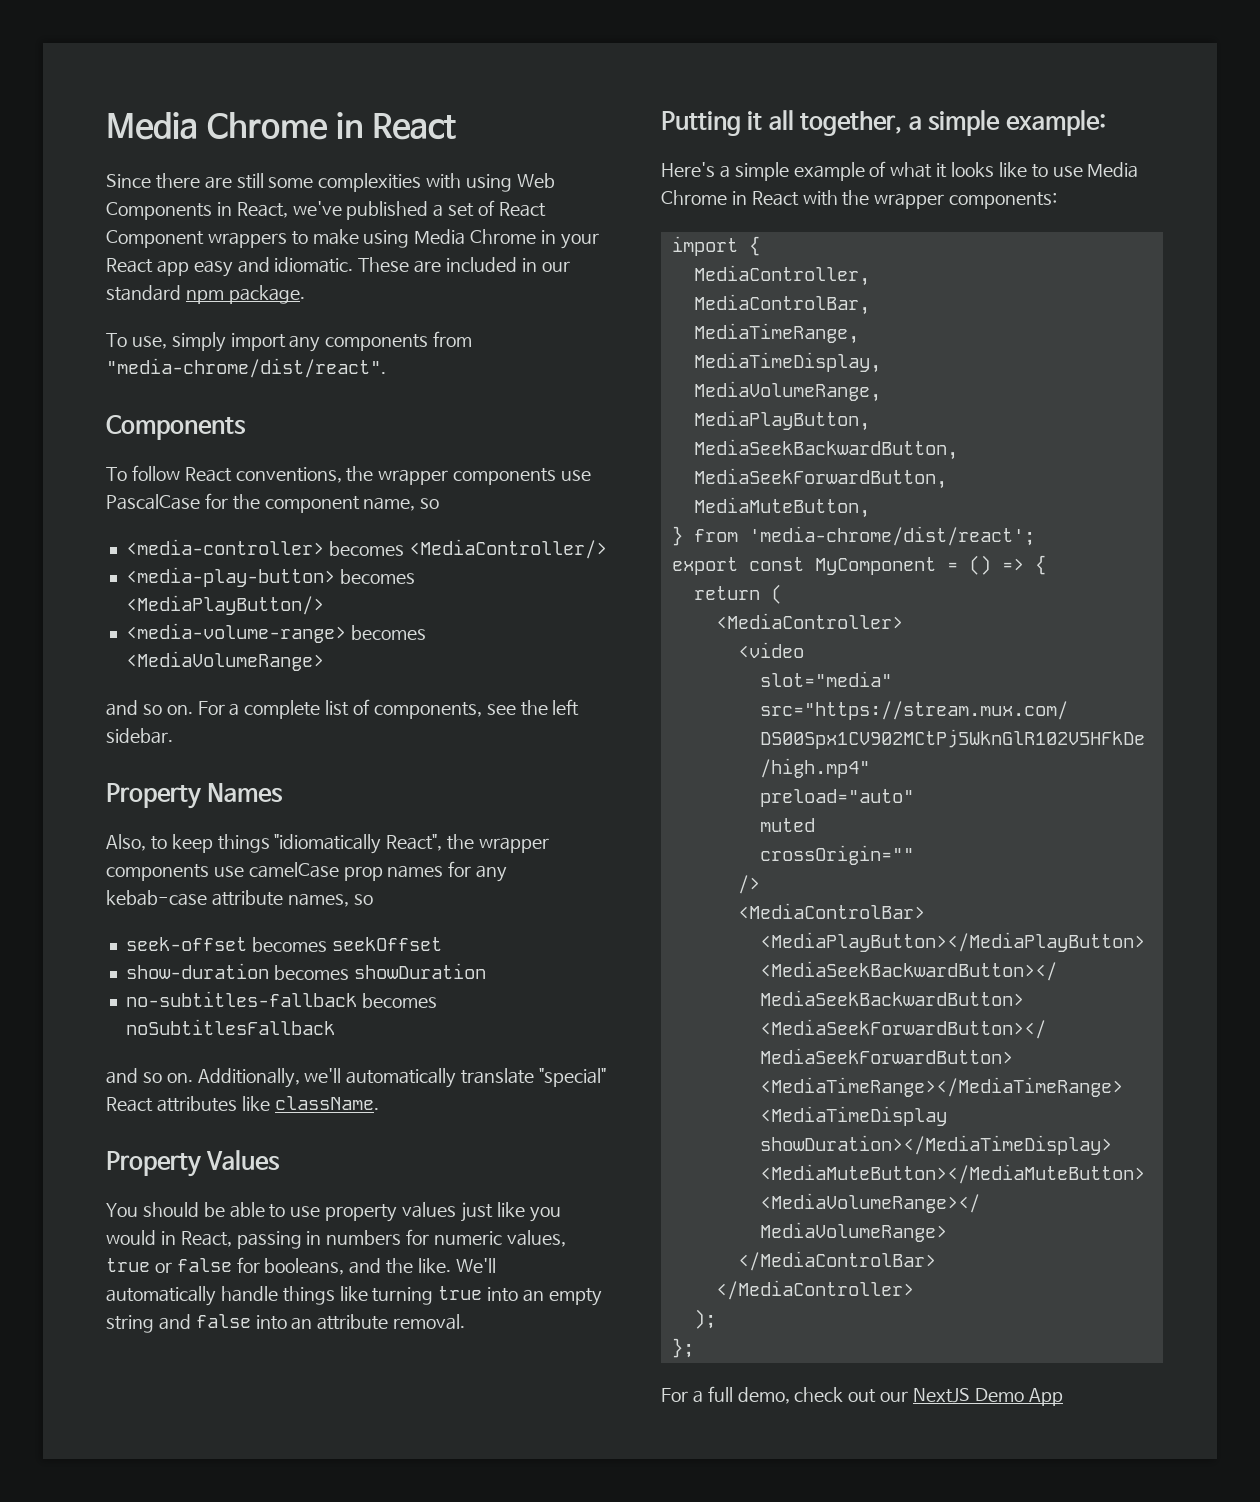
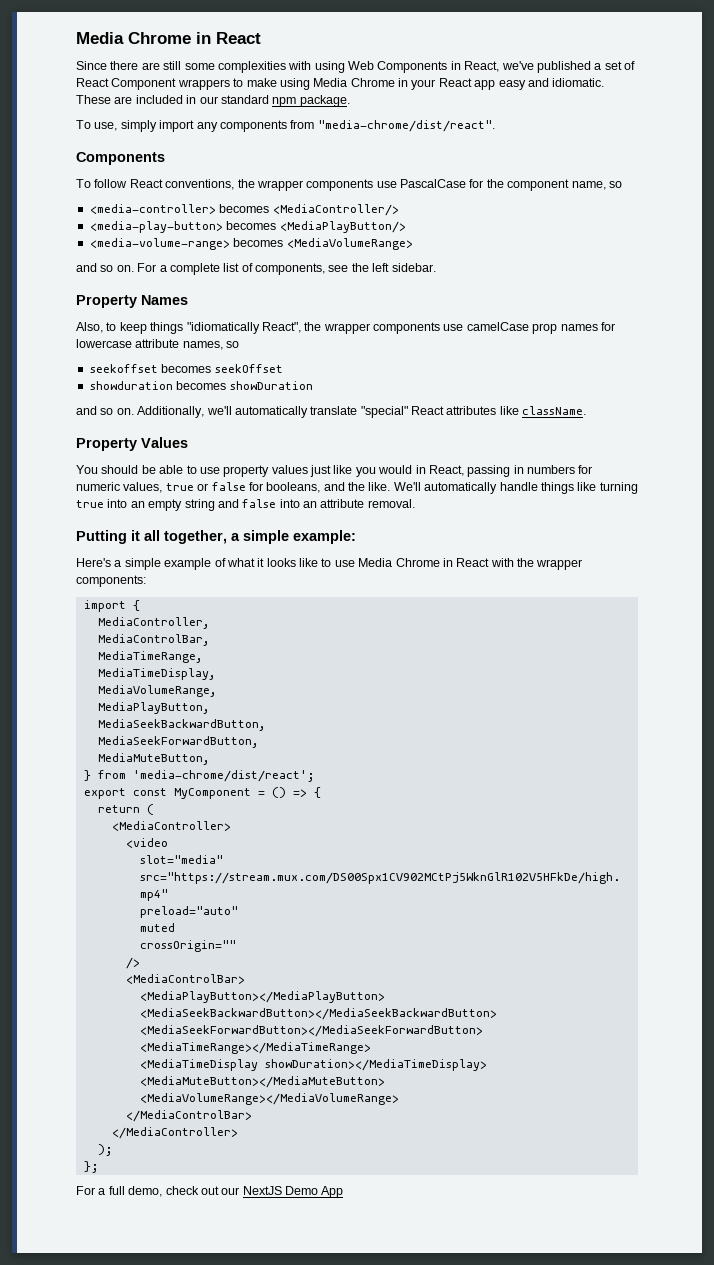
[476,865,508,882] [106,890,207,906] any kebab-case -> [76,339,132,348] lowercase
[125,937,247,951] seek-offset -> [89,364,158,373] seekoffset
[125,963,269,979] show-duration -> [89,381,173,390] showduration
[125,991,437,1008] [125,1019,335,1035] // no-subtitles-fallback becomes noSubtitlesFallback -> (313, 385) none

